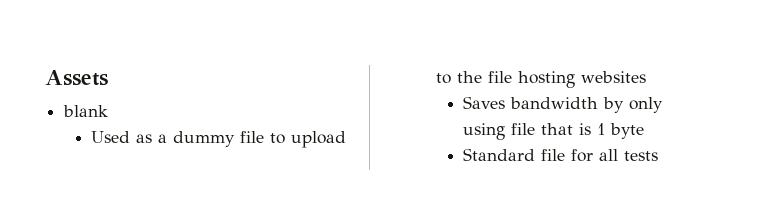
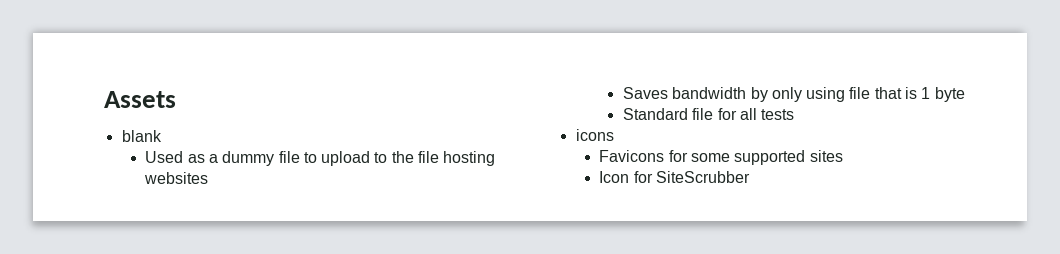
(659, 156) none -> [575,129,614,141] [599,150,843,165] [599,171,750,183] // icons // Favicons for some supported sites // Icon for SiteScrubber

